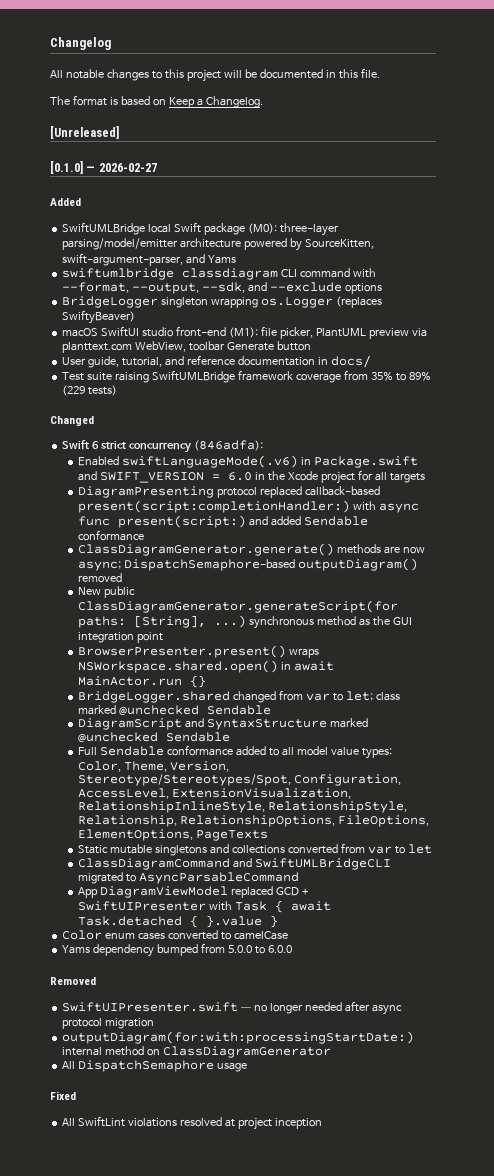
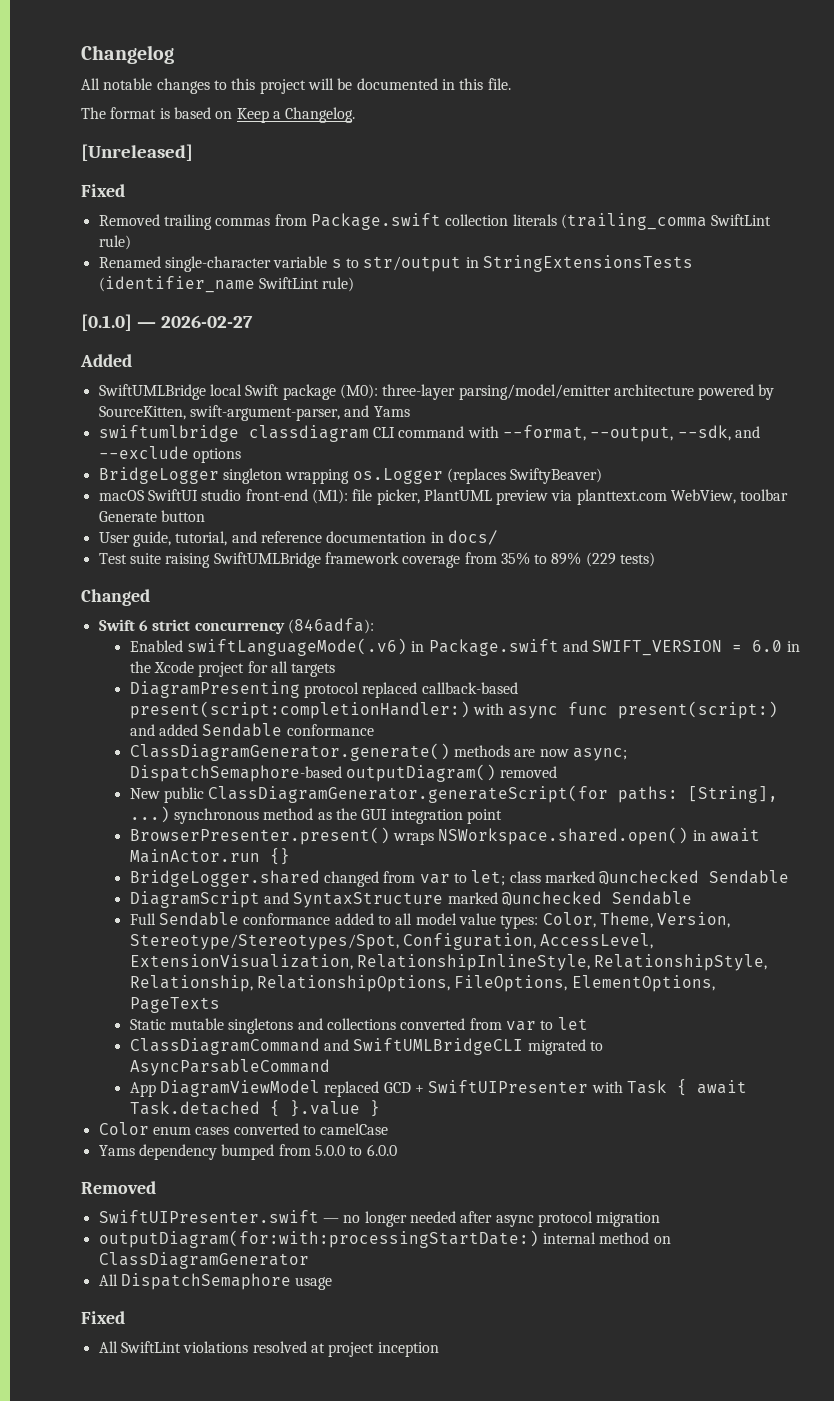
(119, 132) none -> [81,184,125,197] [98,213,772,230] [98,235,131,250] [98,255,693,272] [98,276,355,293] // Fixed // Removed trailing commas from Package.swift collection literals (trailing_comma SwiftLint rule) // Renamed single-character variable s to str/output in StringExtensionsTests (identifier_name SwiftLint rule)

